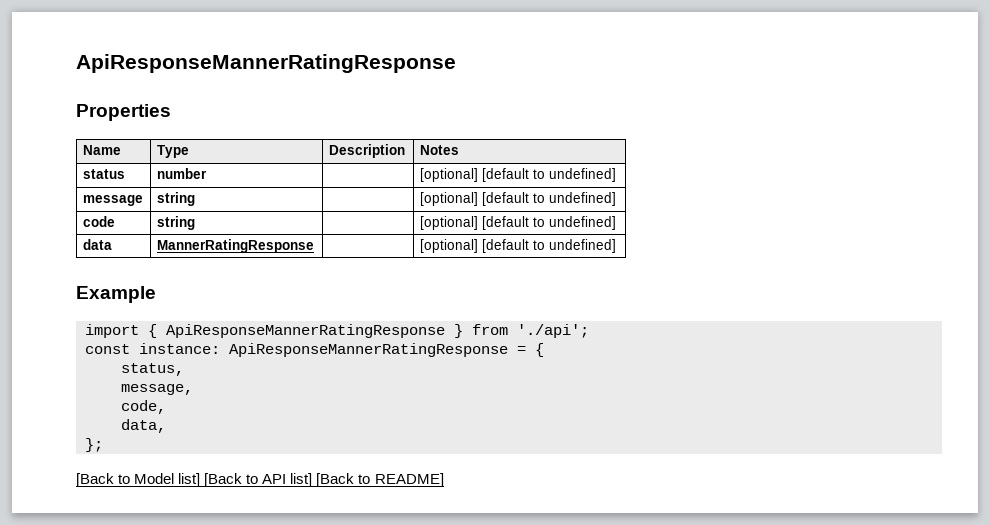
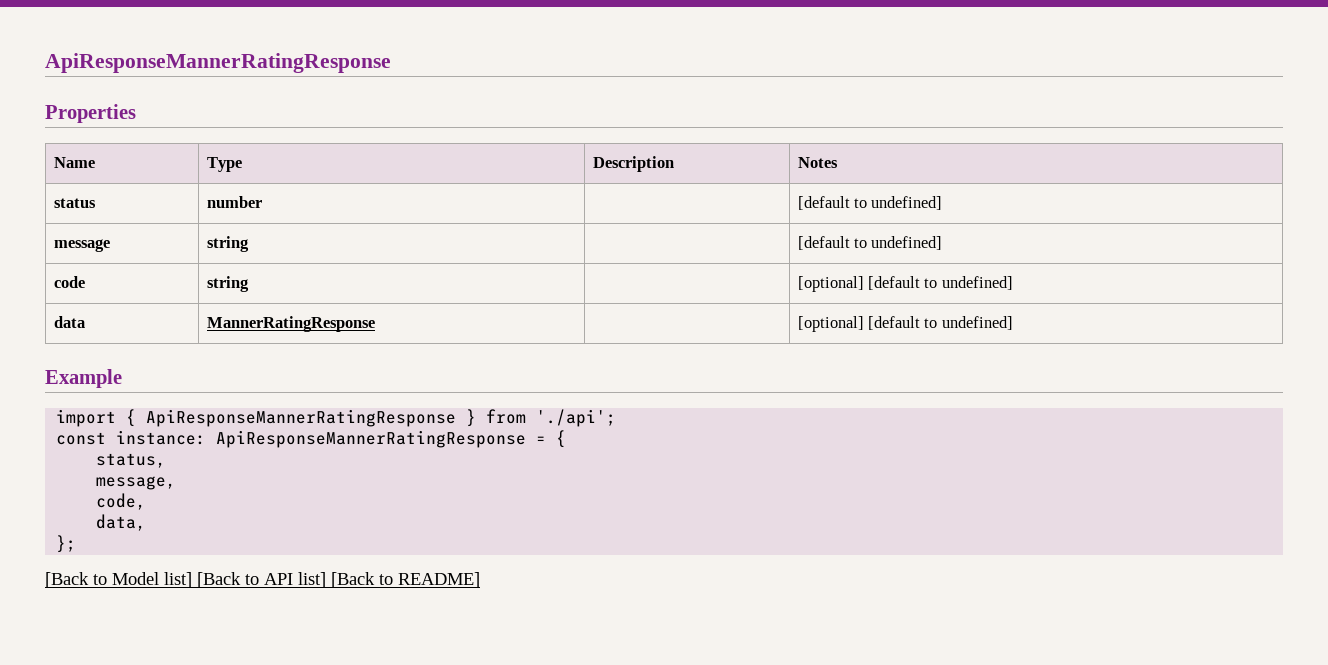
[419,168,478,182] [optional] -> (262, 202) none
[419,192,478,206] [optional] -> (249, 244) none

